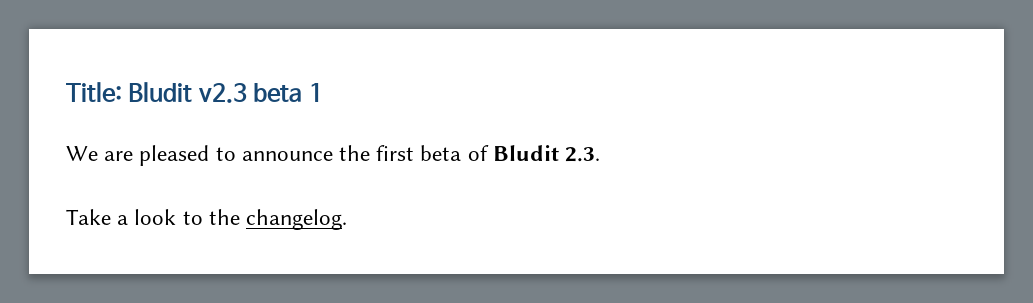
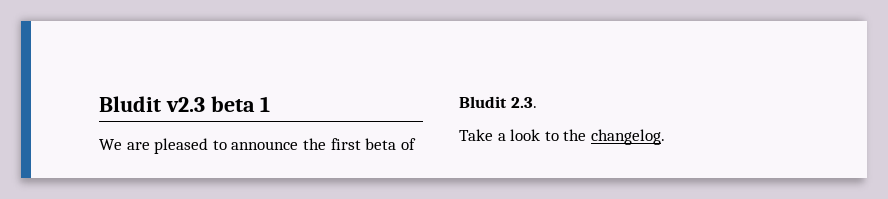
[66,82,122,102] Title: -> (99, 104) none

